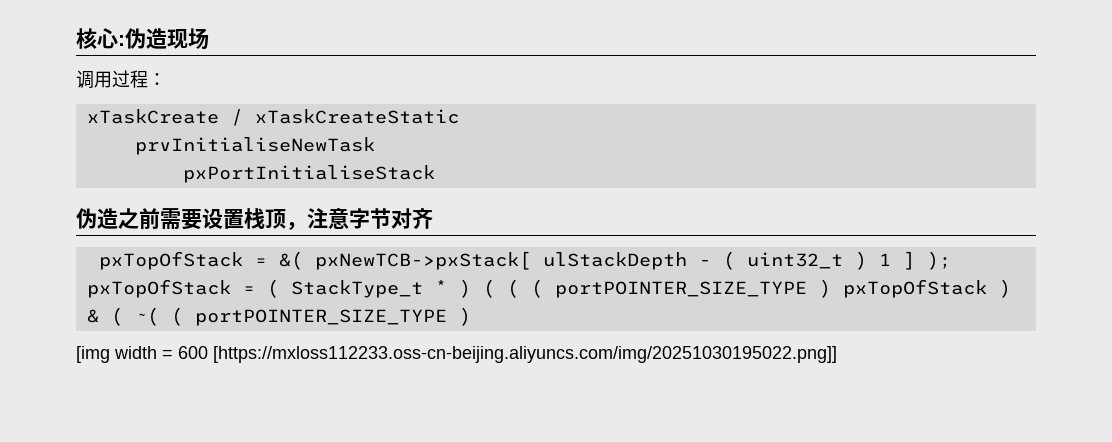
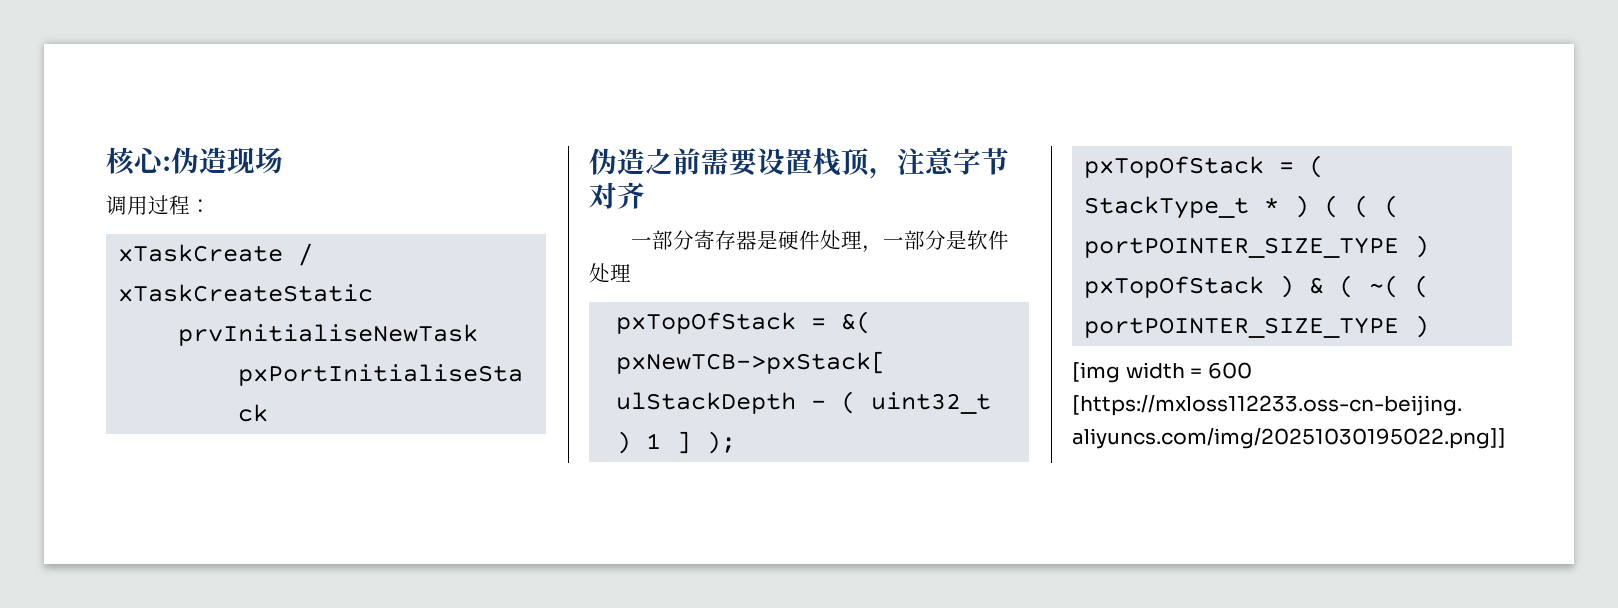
(433, 219) none -> [630,230,1009,253] [589,263,631,283] // 一部分寄存器是硬件处理，一部分是软件处理

